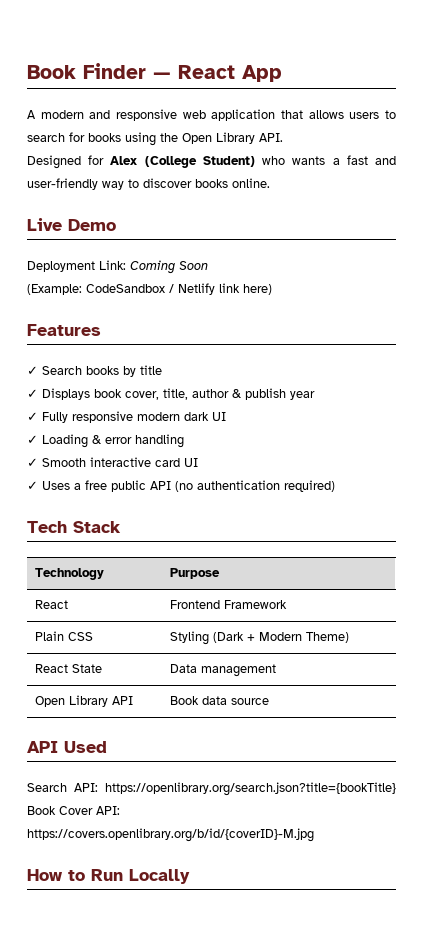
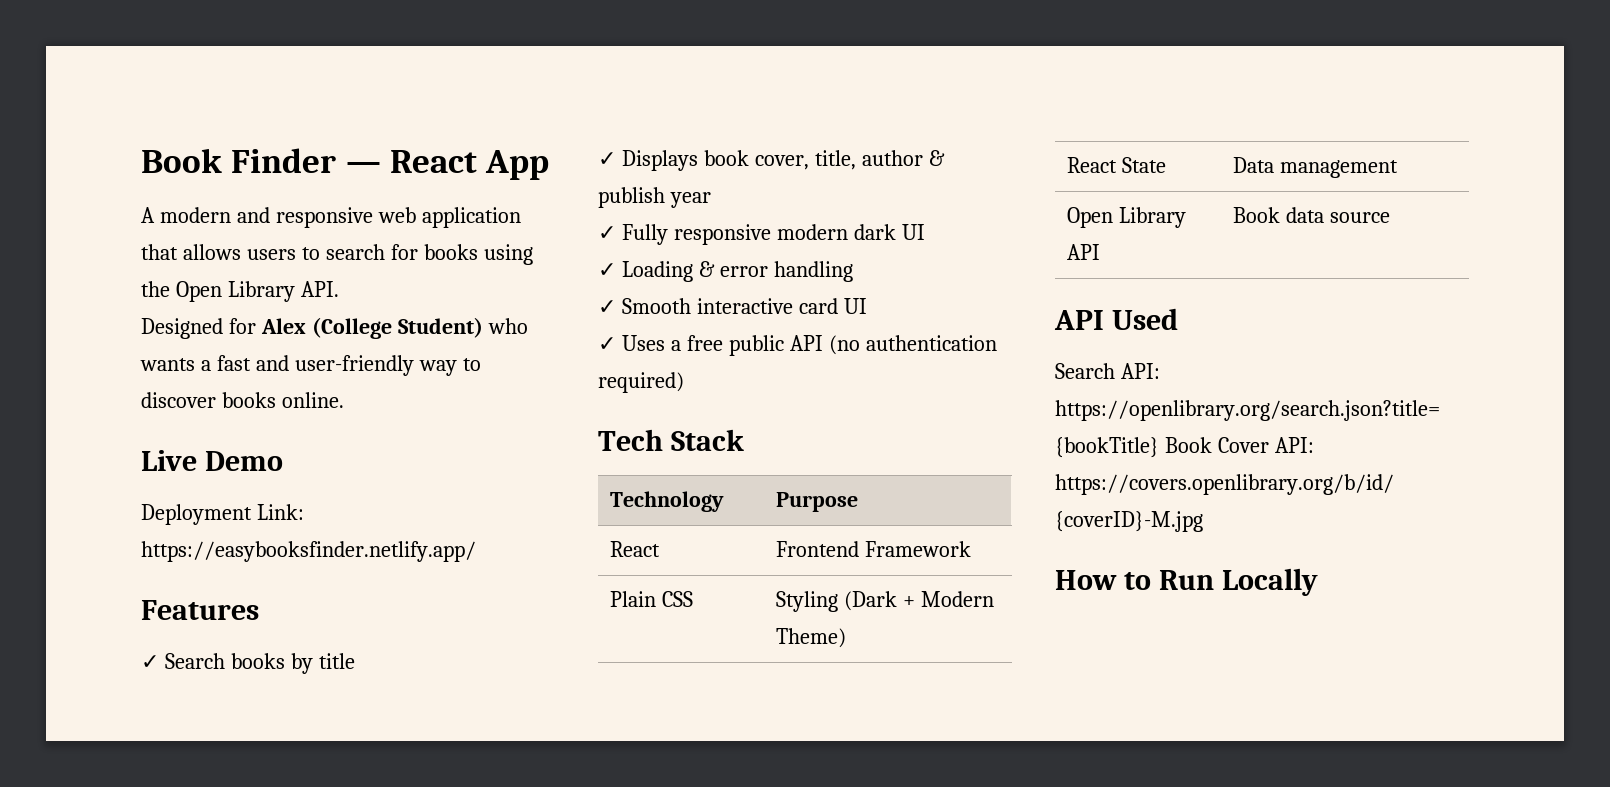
[130,260,208,274] [27,283,272,295] Coming Soon // (Example: CodeSandbox / Netlify link here) -> [141,541,476,562] https://easybooksfinder.netlify.app/

